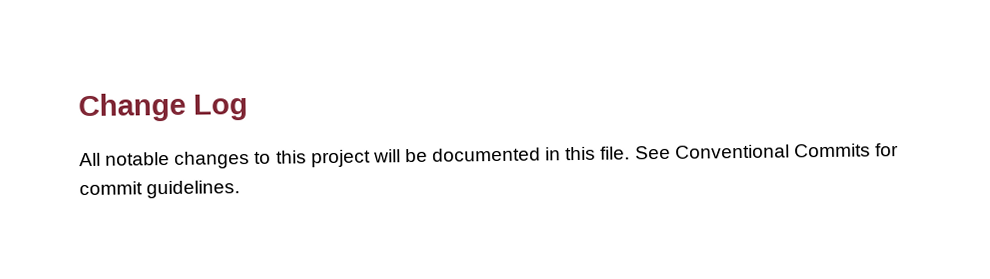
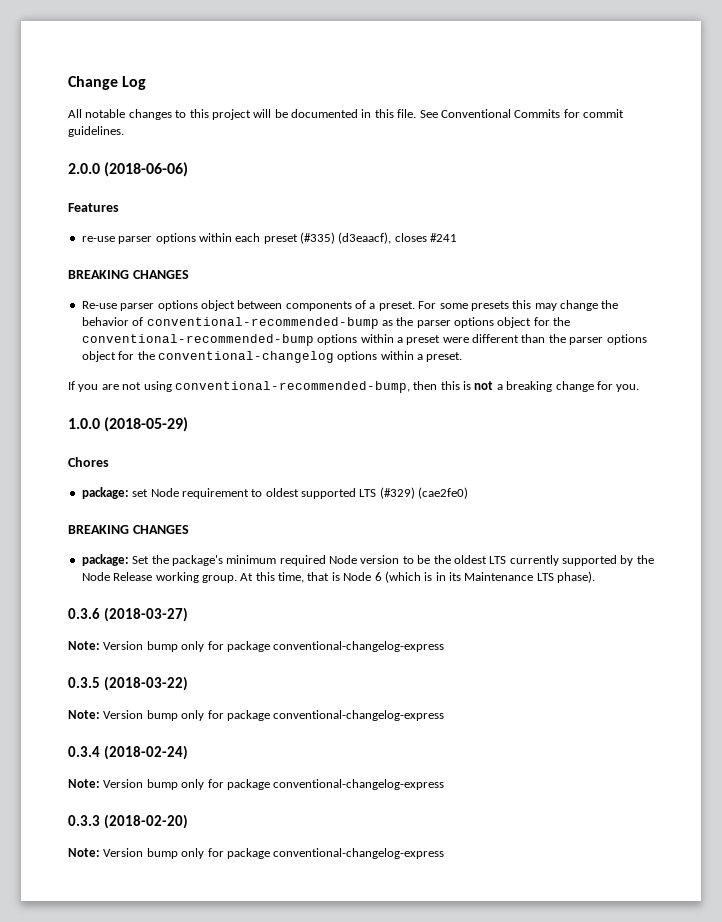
(241, 189) none -> [68,162,189,177] [68,203,119,212] [81,232,458,244] [68,270,189,279] [81,300,619,311] [81,317,571,329] [81,334,647,346] [81,351,463,363] [68,381,640,393] [68,417,189,432] [68,457,109,467] [81,487,469,499] [68,525,189,534] [81,554,654,566] [81,571,596,583] [68,607,188,622] [68,641,445,652] [68,676,188,691] [68,710,445,721] [68,745,188,760] [68,779,445,790] [68,814,188,829] [68,848,445,859] // 2.0.0 (2018-06-06) // Features // re-use parser options within each preset (#335) (d3eaacf), closes #241 // BREAKING CHANGES // Re-use parser options object between components of a preset. For some presets this may change the behavior of conventional-recommended-bump as the parser options object for the conventional-recommended-bump options within a preset were different than the parser options object for the conventional-changelog options within a preset. // If you are not using conventional-recommended-bump, then this is not a breaking change for you. // 1.0.0 (2018-05-29) // Chores // package: set Node requirement to oldest supported LTS (#329) (cae2fe0) // BREAKING CHANGES // package: Set the package's minimum required Node version to be the oldest LTS currently supported by the Node Release working group. At this time, that is Node 6 (which is in its Maintenance LTS phase). // 0.3.6 (2018-03-27) // Note: Version bump only for package conventional-changelog-express // 0.3.5 (2018-03-22) // Note: Version bump only for package conventional-changelog-express // 0.3.4 (2018-02-24) // Note: Version bump only for package conventional-changelog-express // 0.3.3 (2018-02-20) // Note: Version bump only for package conventional-changelog-express

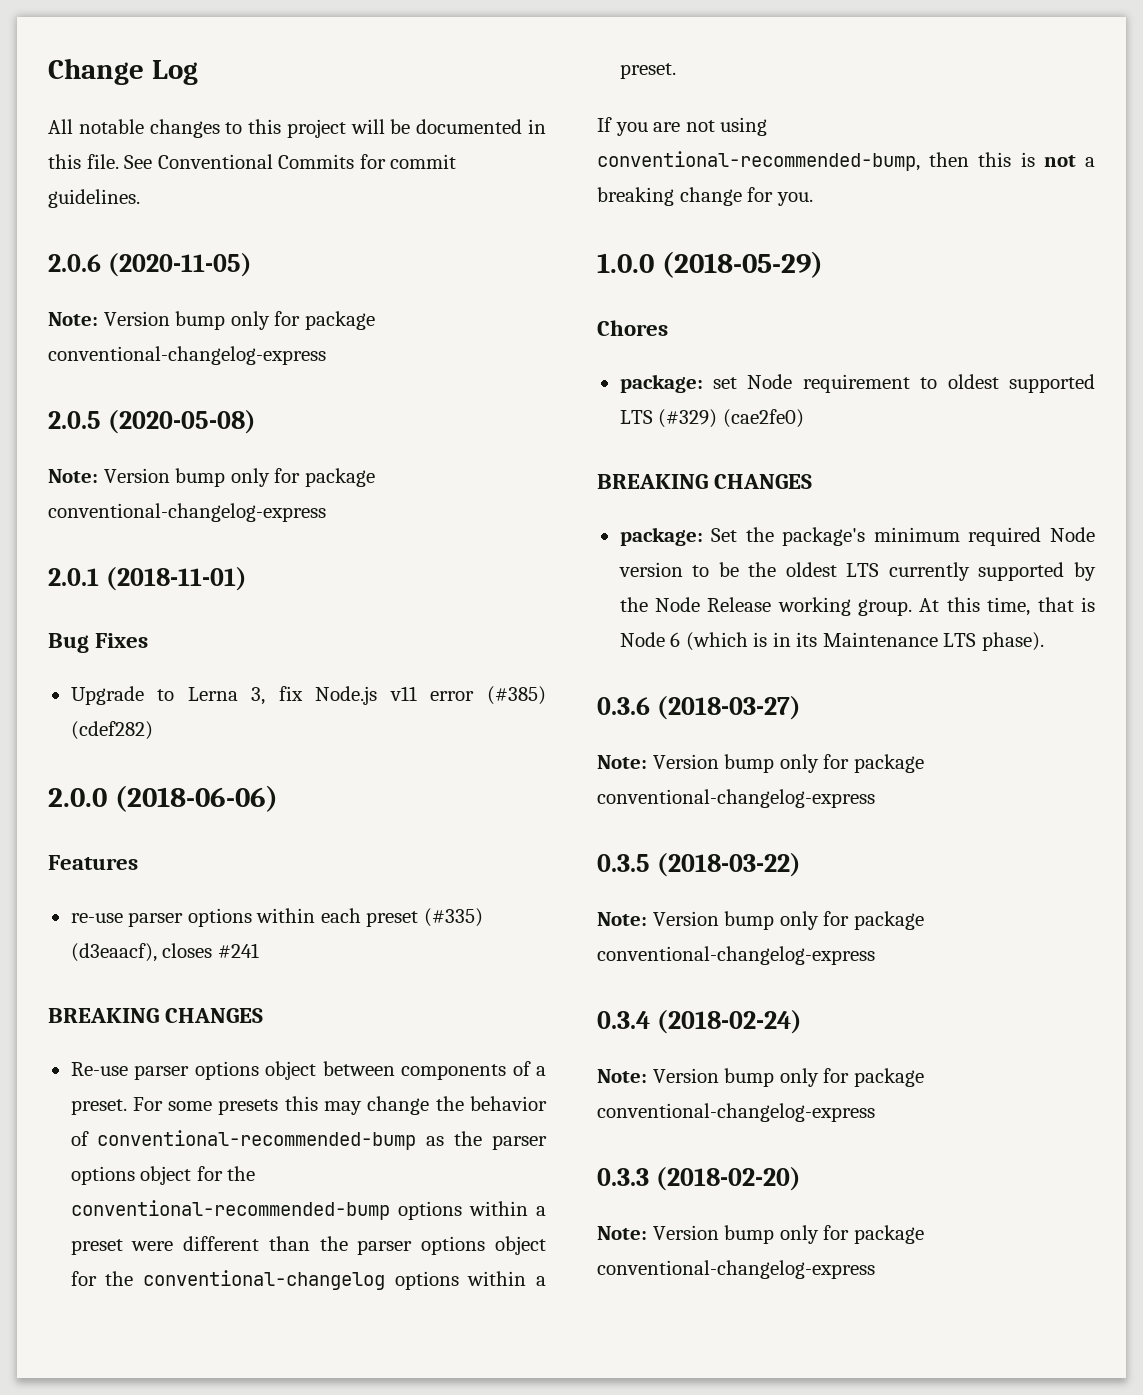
(124, 131) none -> [48,253,252,277] [48,311,375,330] [48,346,326,365] [48,410,256,434] [48,468,375,487] [48,503,326,522] [48,567,247,591] [48,633,149,653] [70,686,546,705] [70,721,153,740] // 2.0.6 (2020-11-05) // Note: Version bump only for package conventional-changelog-express // 2.0.5 (2020-05-08) // Note: Version bump only for package conventional-changelog-express // 2.0.1 (2018-11-01) // Bug Fixes // Upgrade to Lerna 3, fix Node.js v11 error (#385) (cdef282)

